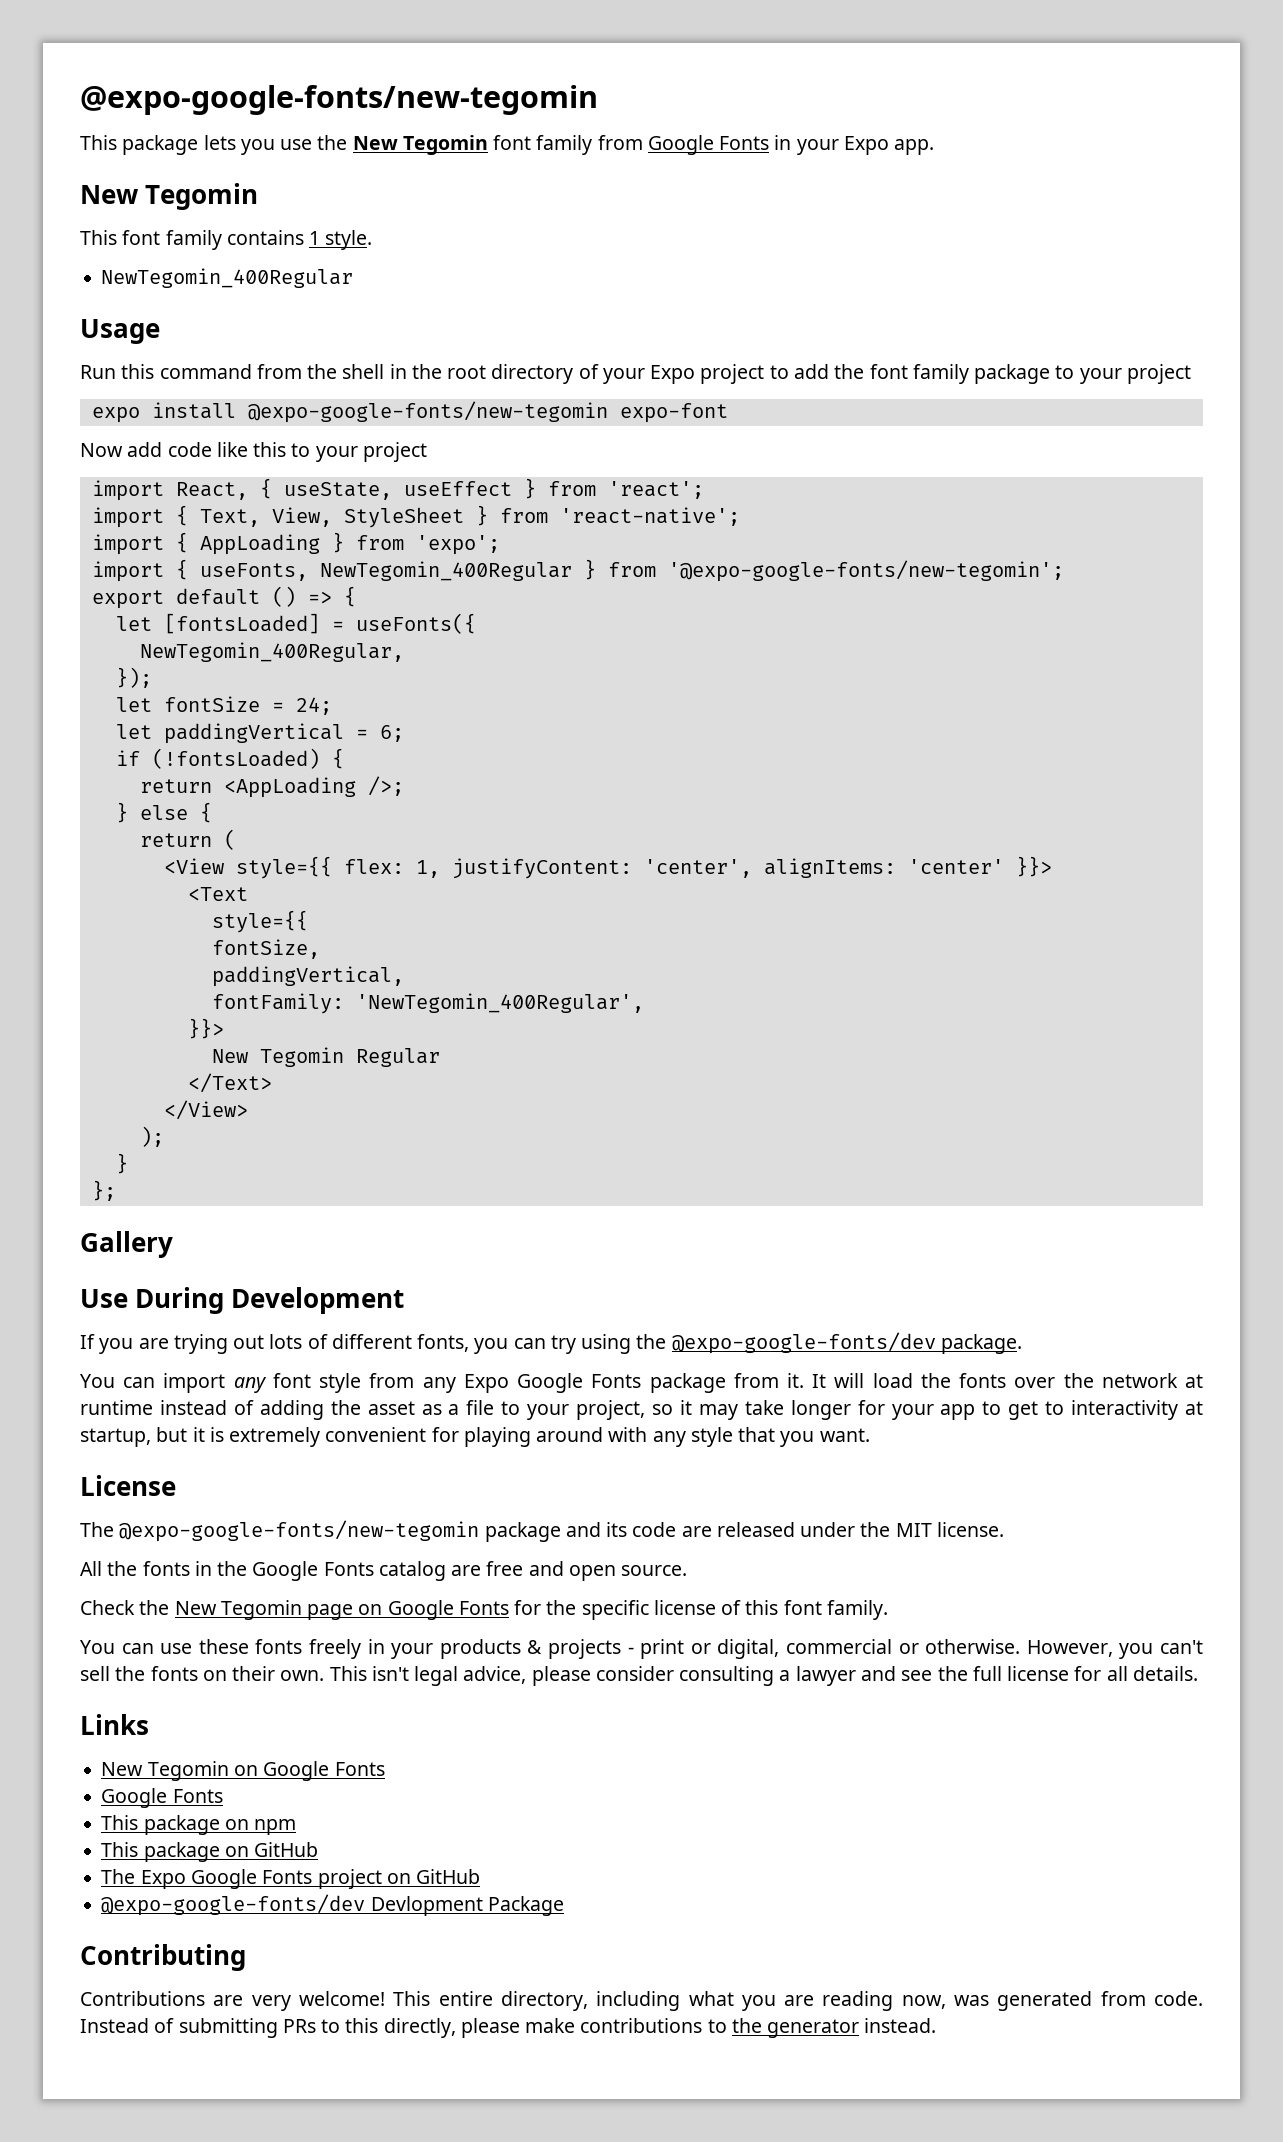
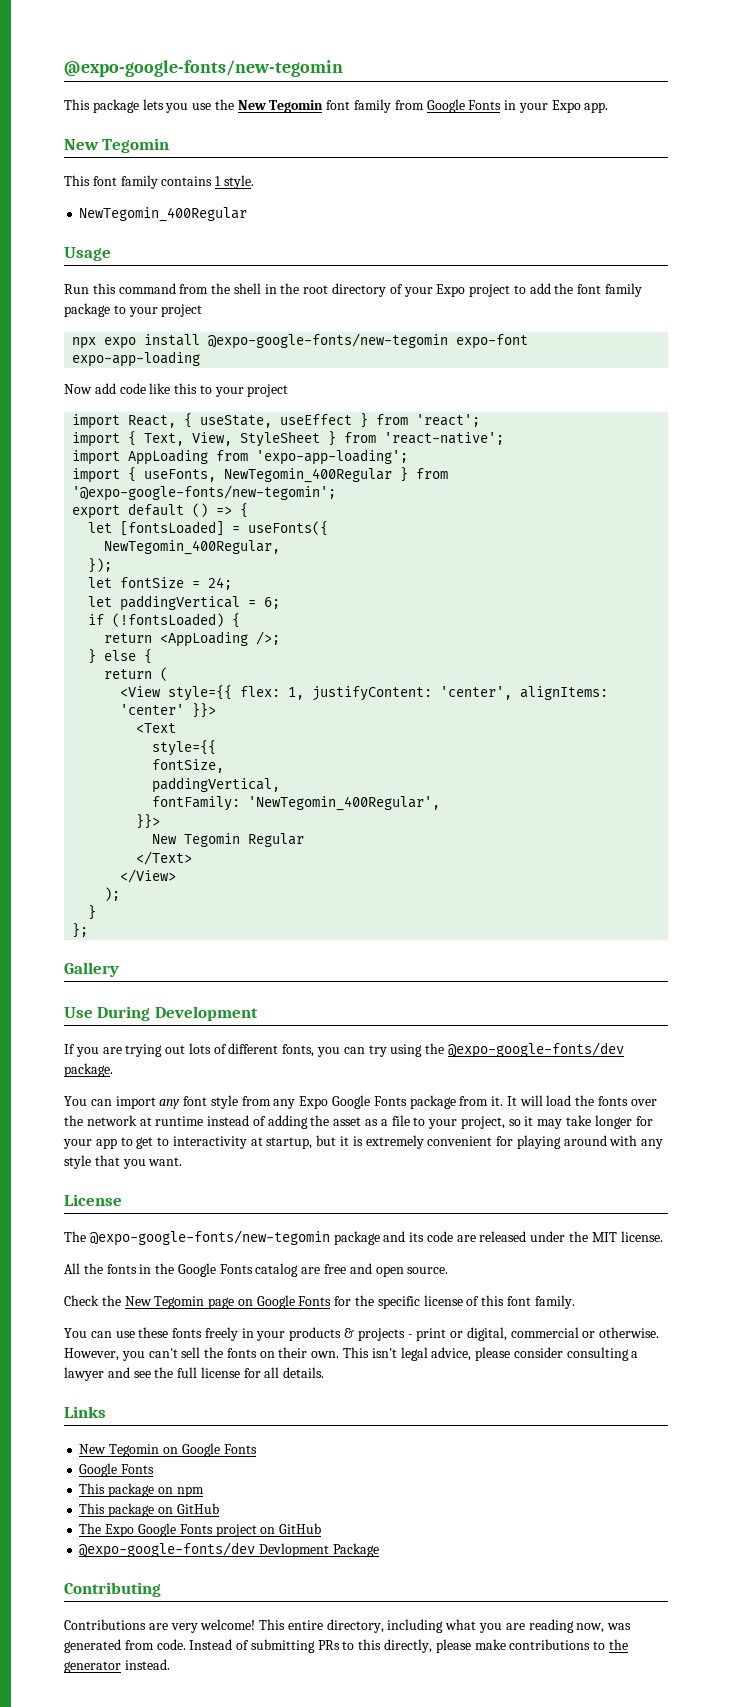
(1191, 374) none -> [72,337,97,349] npx
(728, 413) none -> [72,351,201,367] expo-app-loading
[175,532,500,555] { AppLoading } from 'expo'; -> [128,449,409,465] AppLoading from 'expo-app-loading';

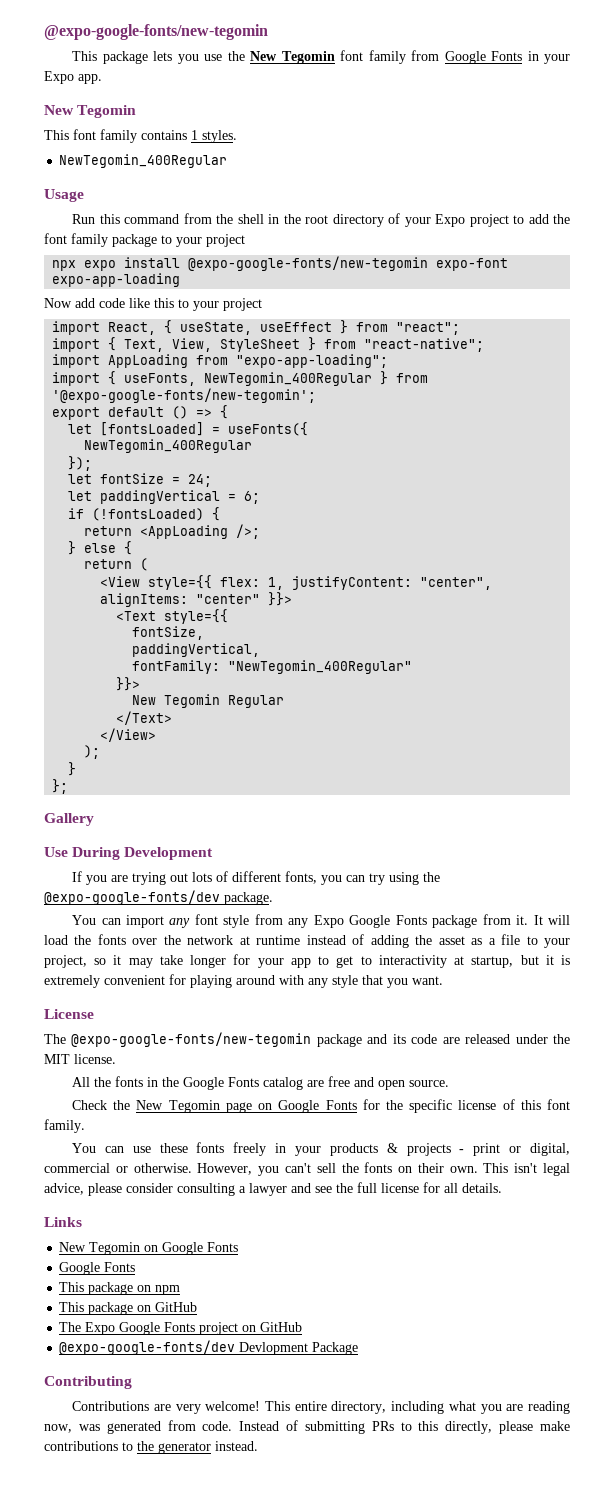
[223,175,254,189] style. -> [202,130,237,143] styles.
[416,414,481,427] 'react'; -> [396,322,461,335] "react";
[384,432,505,445] 'react-native'; -> [364,338,485,352] "react-native";
[256,449,409,465] 'expo-app-loading'; -> [236,354,389,368] "expo-app-loading";
[104,540,281,555] NewTegomin_400Regular, -> [84,439,253,453] NewTegomin_400Regular
[440,686,609,700] [120,704,185,715] 'center', alignItems: 'center' -> [420,577,493,590] [100,593,261,607] "center", alignItems: "center"
(177, 728) // -> (157, 616) none
[248,796,441,811] 'NewTegomin_400Regular', -> [228,660,413,674] "NewTegomin_400Regular"

